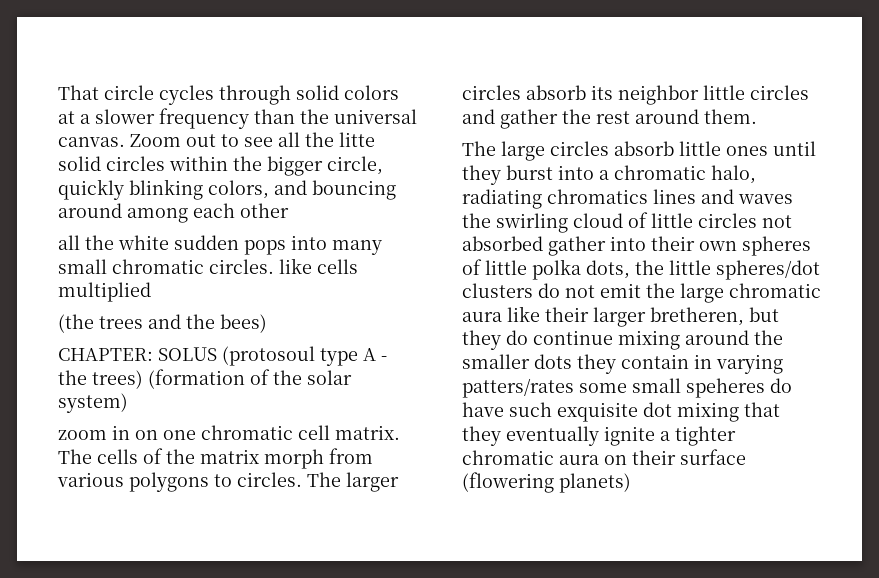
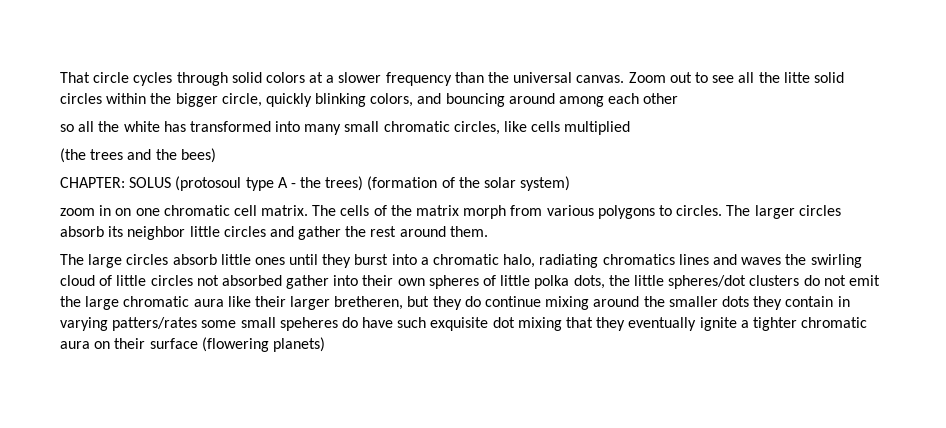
(289, 210) none -> [60,124,74,132] so
[174,235,286,255] sudden pops -> [163,121,271,132] has transformed
[209,259,274,274] circles. -> [453,121,500,135] circles,

